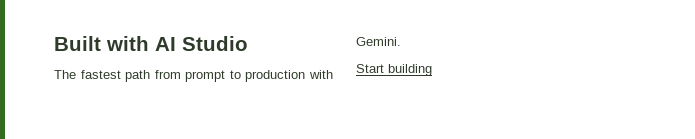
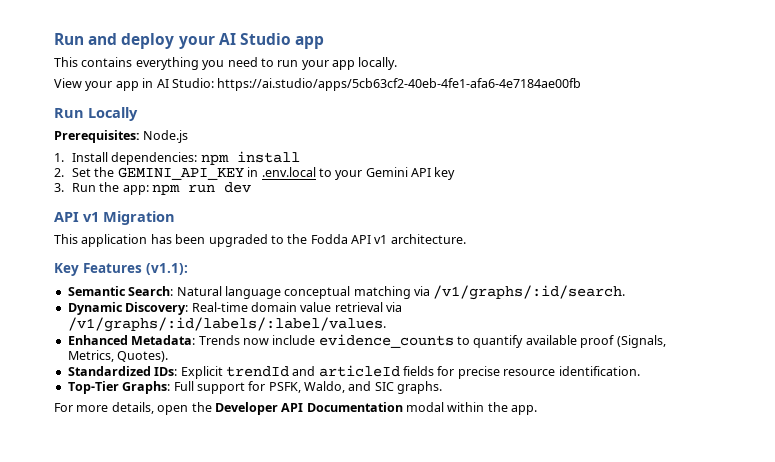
[54,36,248,51] [54,70,333,82] [356,37,401,46] [356,64,432,76] Built with AI Studio // The fastest path from prompt to production with Gemini. // Start building -> [54,33,325,49] [54,57,398,70] [54,78,582,91] [54,107,138,121] [54,130,189,143] [54,151,300,165] [54,167,456,180] [54,182,252,195] [54,211,175,225] [54,234,466,247] [54,263,188,276] [67,285,626,300] [67,302,402,315] [67,317,386,332] [67,334,666,348] [67,350,169,362] [67,365,640,379] [67,381,443,394] [54,402,538,415] Run and deploy your AI Studio app // This contains everything you need to run your app locally. // View your app in AI Studio: https://ai.studio/apps/5cb63cf2-40eb-4fe1-afa6-4e7184ae00fb // Run Locally // Prerequisites: Node.js // 1. Install dependencies: npm install // 2. Set the GEMINI_API_KEY in .env.local to your Gemini API key // 3. Run the app: npm run dev // API v1 Migration // This application has been upgraded to the Fodda API v1 architecture. // Key Features (v1.1): // Semantic Search: Natural language conceptual matching via /v1/graphs/:id/search. // Dynamic Discovery: Real-time domain value retrieval via /v1/graphs/:id/labels/:label/values. // Enhanced Metadata: Trends now include evidence_counts to quantify available proof (Signals, Metrics, Quotes). // Standardized IDs: Explicit trendId and articleId fields for precise resource identification. // Top-Tier Graphs: Full support for PSFK, Waldo, and SIC graphs. // For more details, open the Developer API Documentation modal within the app.

